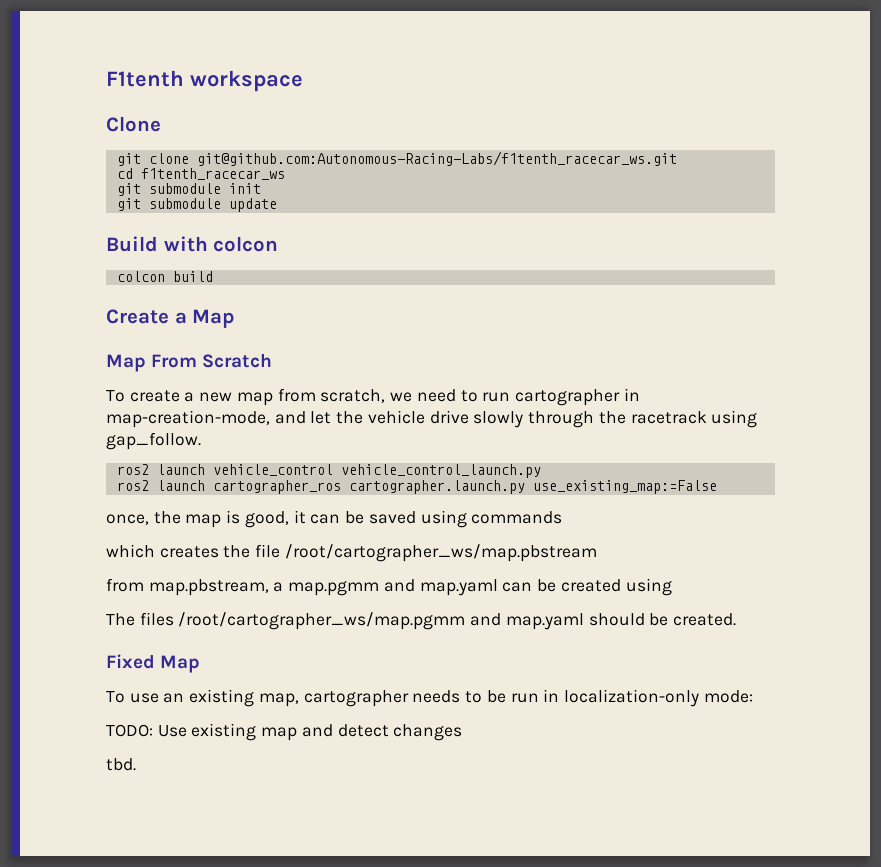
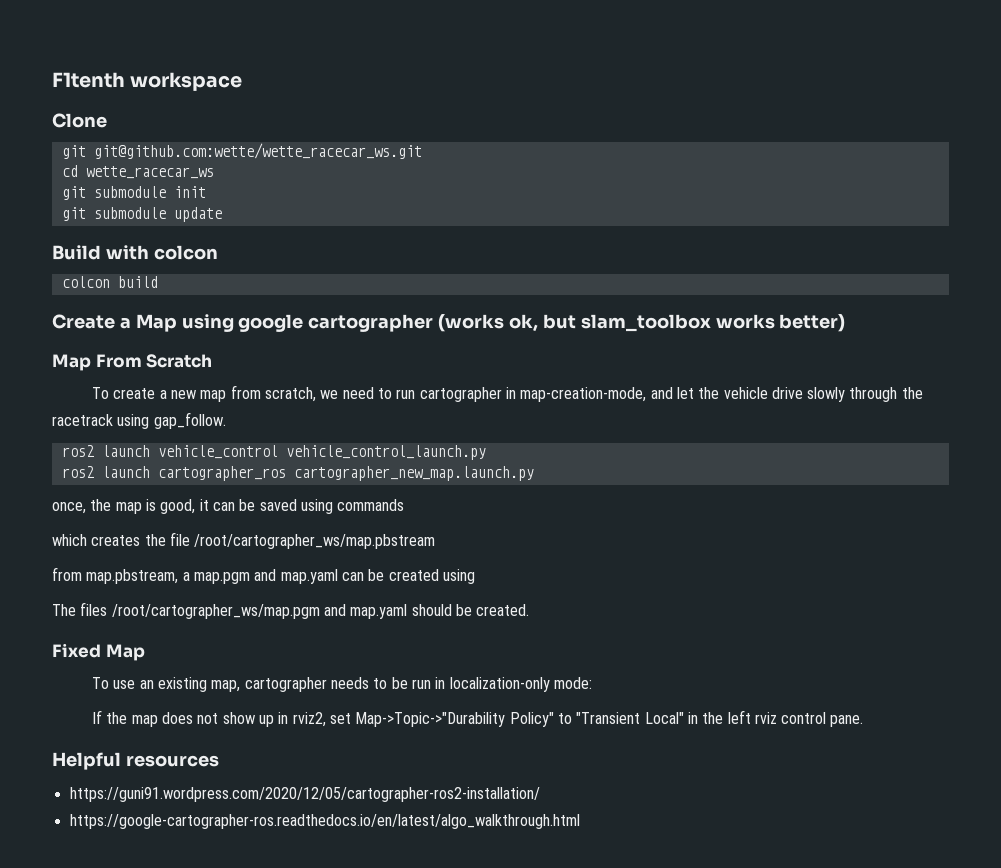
[148,151,677,166] clone git@github.com:Autonomous-Racing-Labs/f1tenth_racecar_ws.git -> [93,143,422,159] git@github.com:wette/wette_racecar_ws.git
[140,168,285,180] f1tenth_racecar_ws -> [85,166,214,179] wette_racecar_ws
(236, 318) none -> [181,314,846,332] using google cartographer (works ok, but slam_toolbox works better)
[348,480,717,494] cartographer.launch.py use_existing_map:=False -> [293,466,534,481] cartographer_new_map.launch.py
[288,581,380,596] map.pgmm -> [193,572,250,584] map.pgm
[178,612,466,630] /root/cartographer_ws/map.pgmm -> [111,604,320,619] /root/cartographer_ws/map.pgm
[106,723,463,741] [106,758,136,771] TODO: Use existing map and detect changes // tbd. -> [92,710,864,727] [52,752,219,770] [69,787,540,802] [69,814,580,829] If the map does not show up in rviz2, set Map->Topic->"Durability Policy" to "Transient Local" in the left rviz control pane. // Helpful resources // https://guni91.wordpress.com/2020/12/05/cartographer-ros2-installation/ // https://google-cartographer-ros.readthedocs.io/en/latest/algo_walkthrough.html

